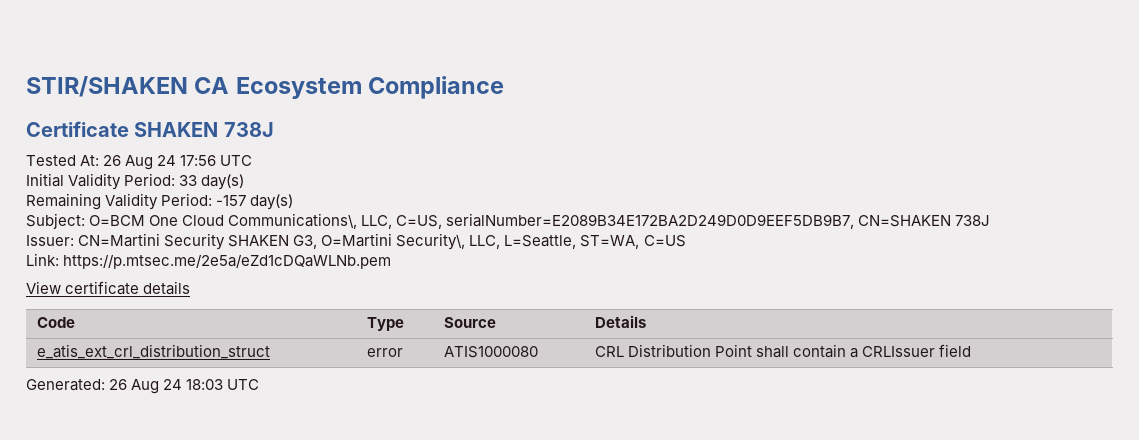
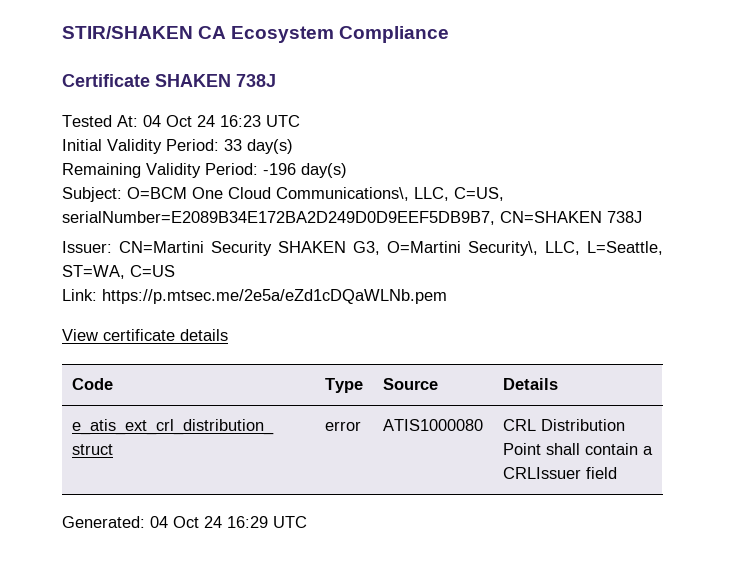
[103,155,217,170] 26 Aug 24 17:56 -> [143,115,261,127] 04 Oct 24 16:23
[216,195,247,206] -157 -> [263,163,296,175] -196
[109,379,224,394] 26 Aug 24 18:03 -> [150,516,268,528] 04 Oct 24 16:29

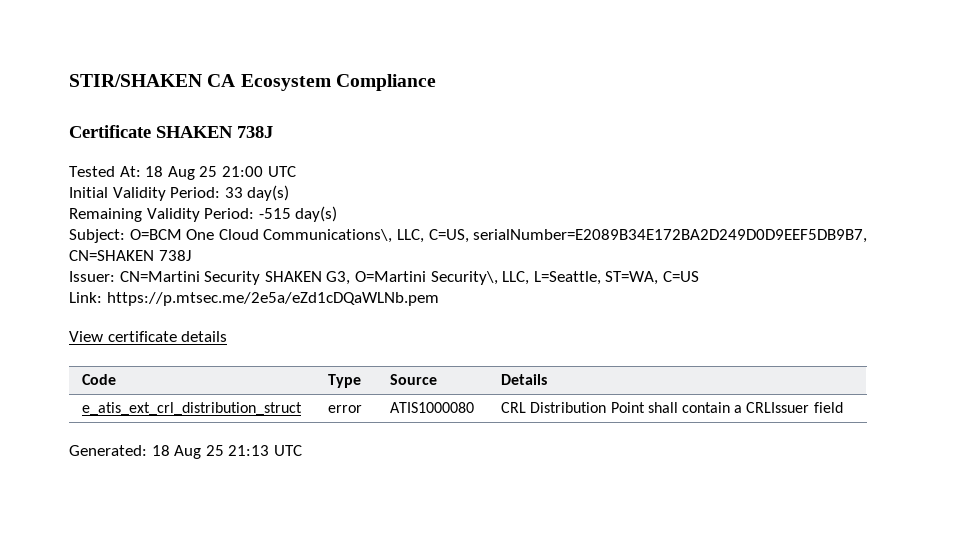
[143,115,261,127] 04 Oct 24 16:23 -> [145,166,263,180] 18 Aug 25 21:00
[263,163,296,175] -196 -> [258,208,291,219] -515
[150,516,268,528] 04 Oct 24 16:29 -> [151,445,270,459] 18 Aug 25 21:13

